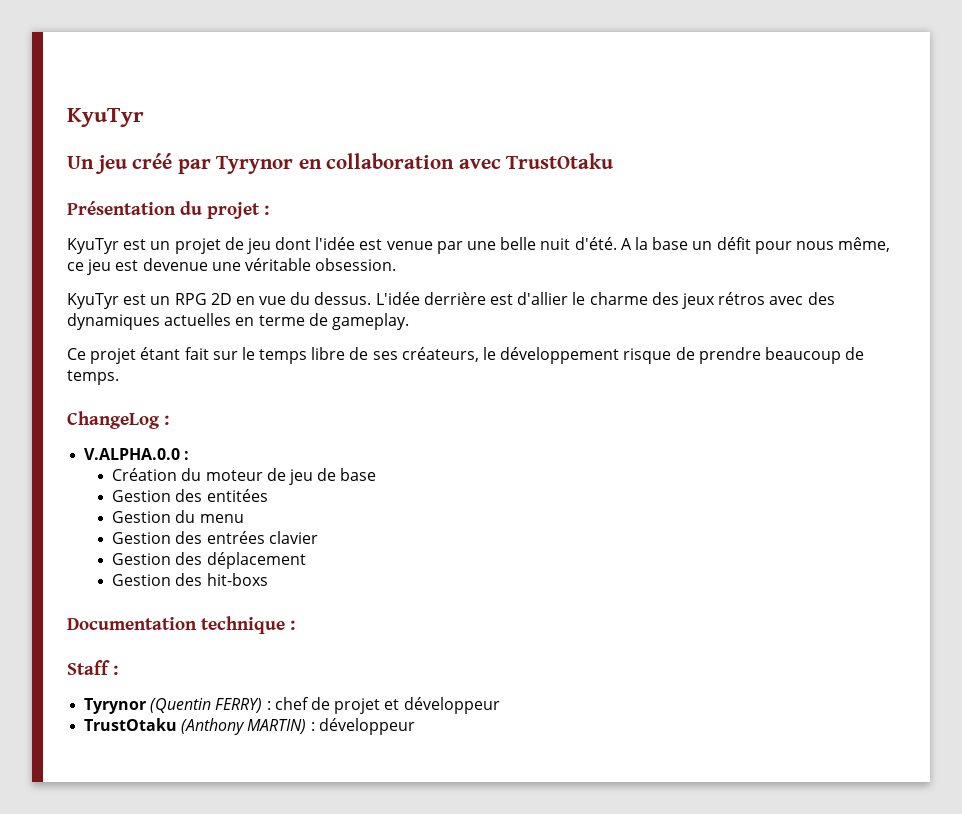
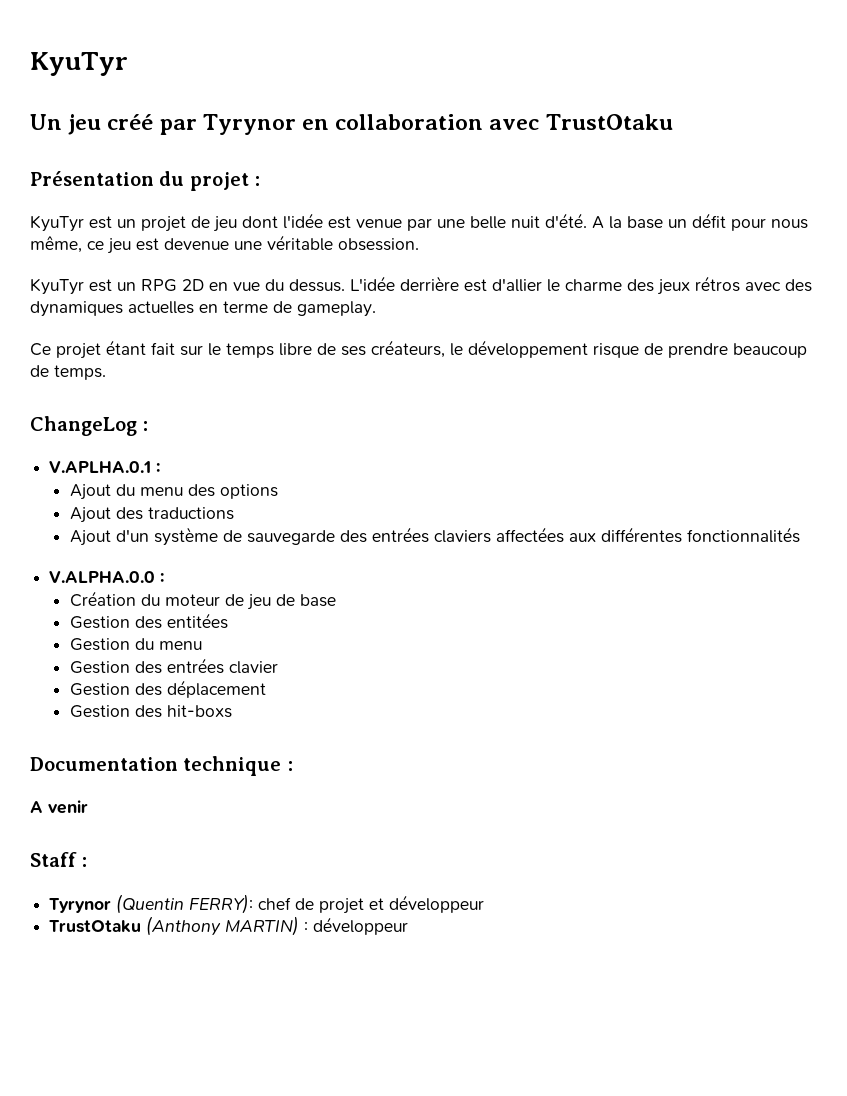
(170, 420) none -> [49,461,161,473] [69,484,278,500] [69,507,234,523] [69,527,800,546] // V.APLHA.0.1 : // Ajout du menu des options // Ajout des traductions // Ajout d'un système de sauvegarde des entrées claviers affectées aux différentes fonctionnalités
(296, 625) none -> [30,800,88,814] // A venir
[215,698,271,713] FERRY) : -> [189,894,254,914] FERRY):

